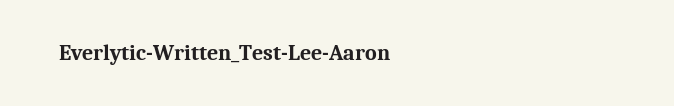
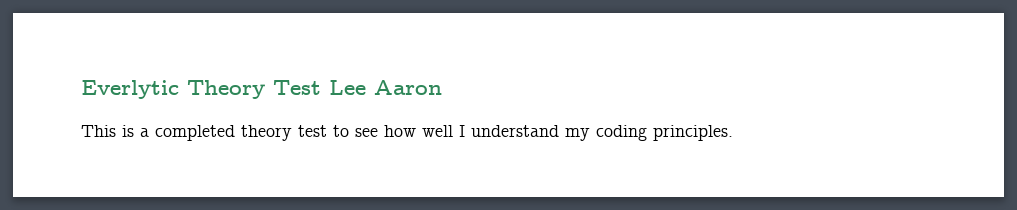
[59,44,390,65] Everlytic-Written_Test-Lee-Aaron -> [81,80,442,99] [81,125,733,141] Everlytic Theory Test Lee Aaron // This is a completed theory test to see how well I understand my coding principles.

